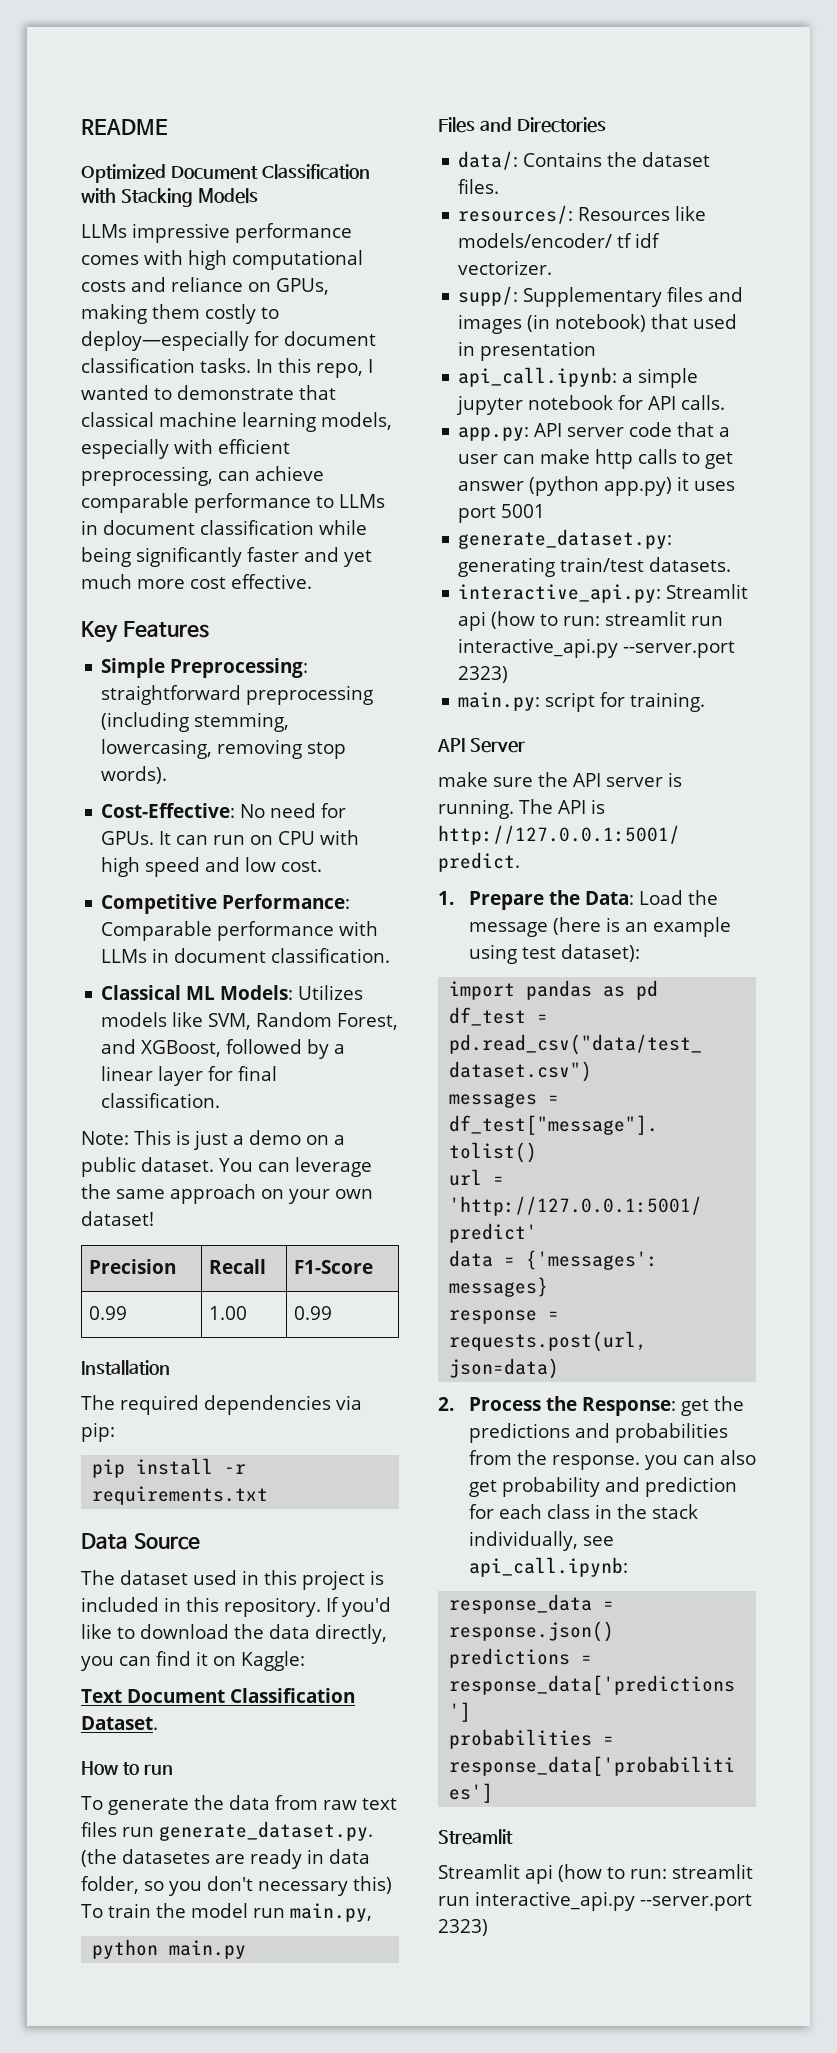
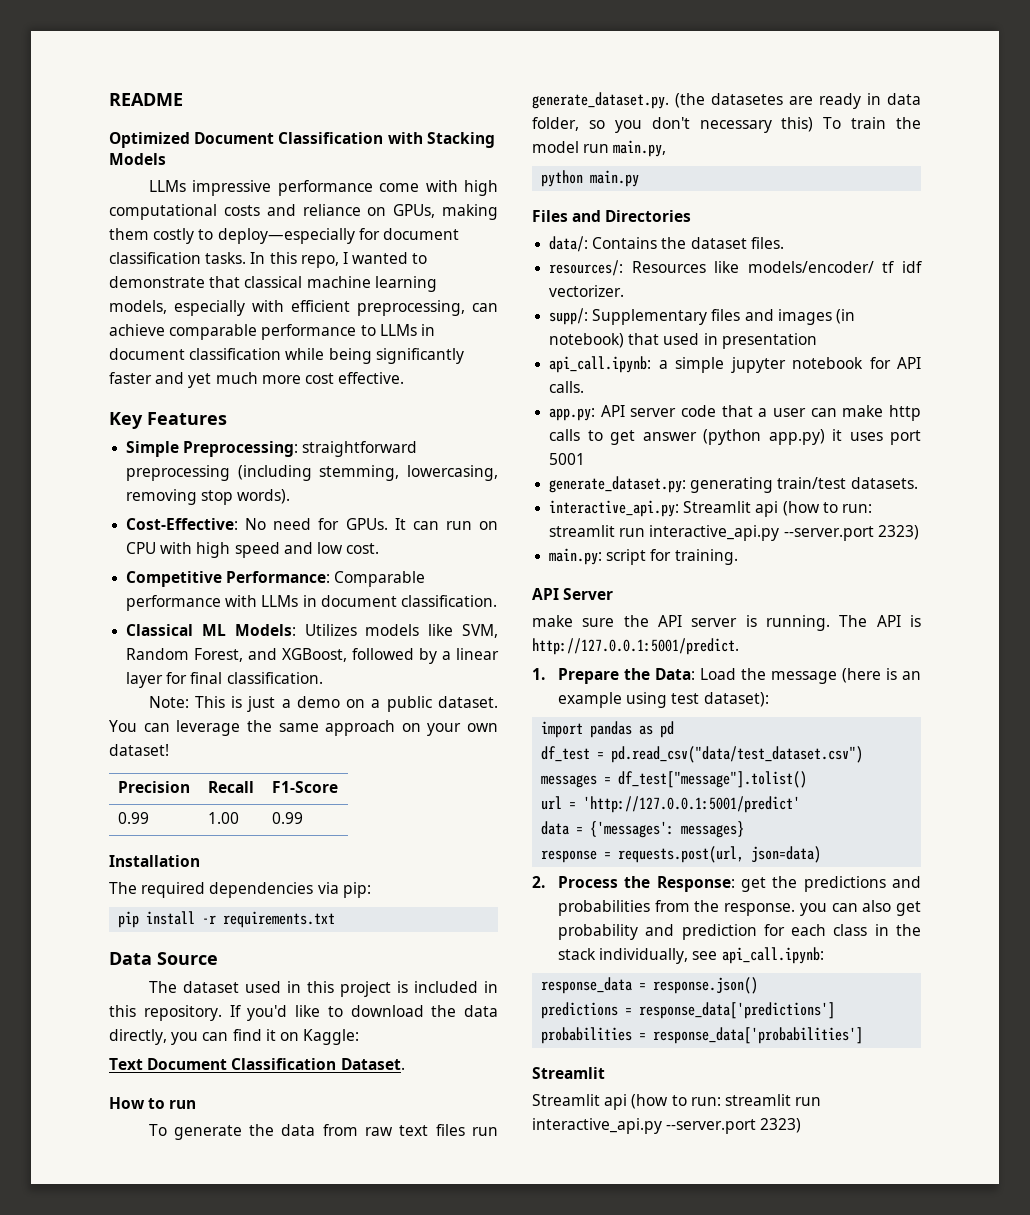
[81,255,139,265] comes -> [379,183,420,192] come

